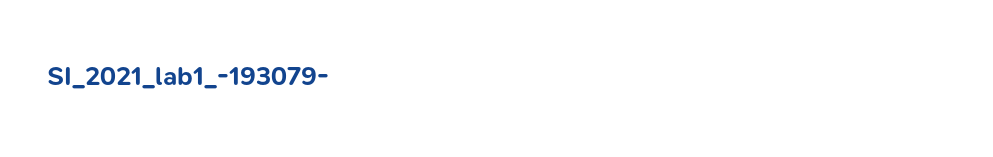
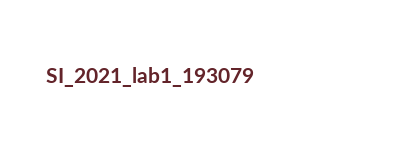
[47,67,329,89] SI_2021_lab1_-193079- -> [46,67,254,87] SI_2021_lab1_193079

